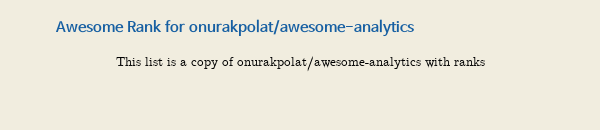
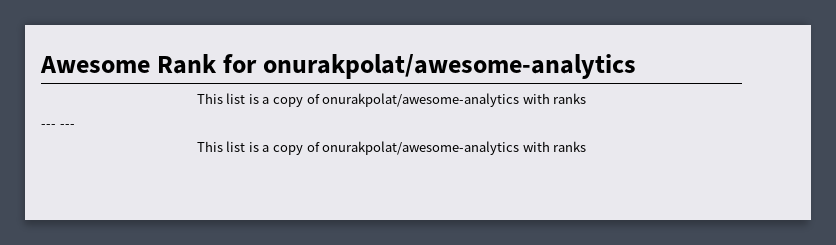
(485, 61) none -> [41,124,75,128] [196,141,587,155] // --- --- // This list is a copy of onurakpolat/awesome-analytics with ranks

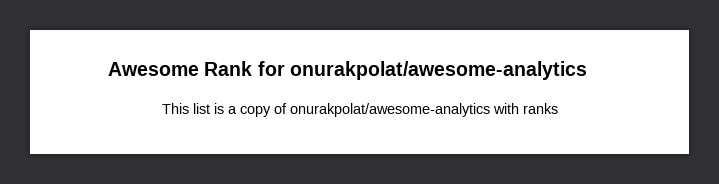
[41,124,75,128] [196,141,587,155] // --- --- // This list is a copy of onurakpolat/awesome-analytics with ranks -> (558, 108) none

